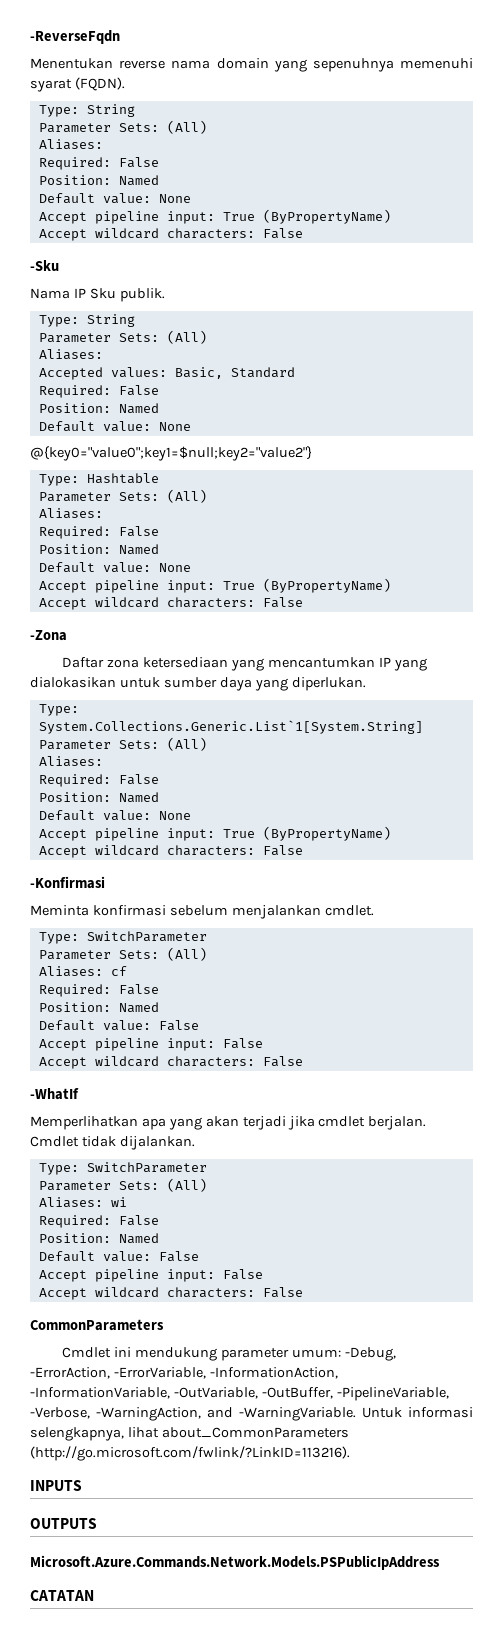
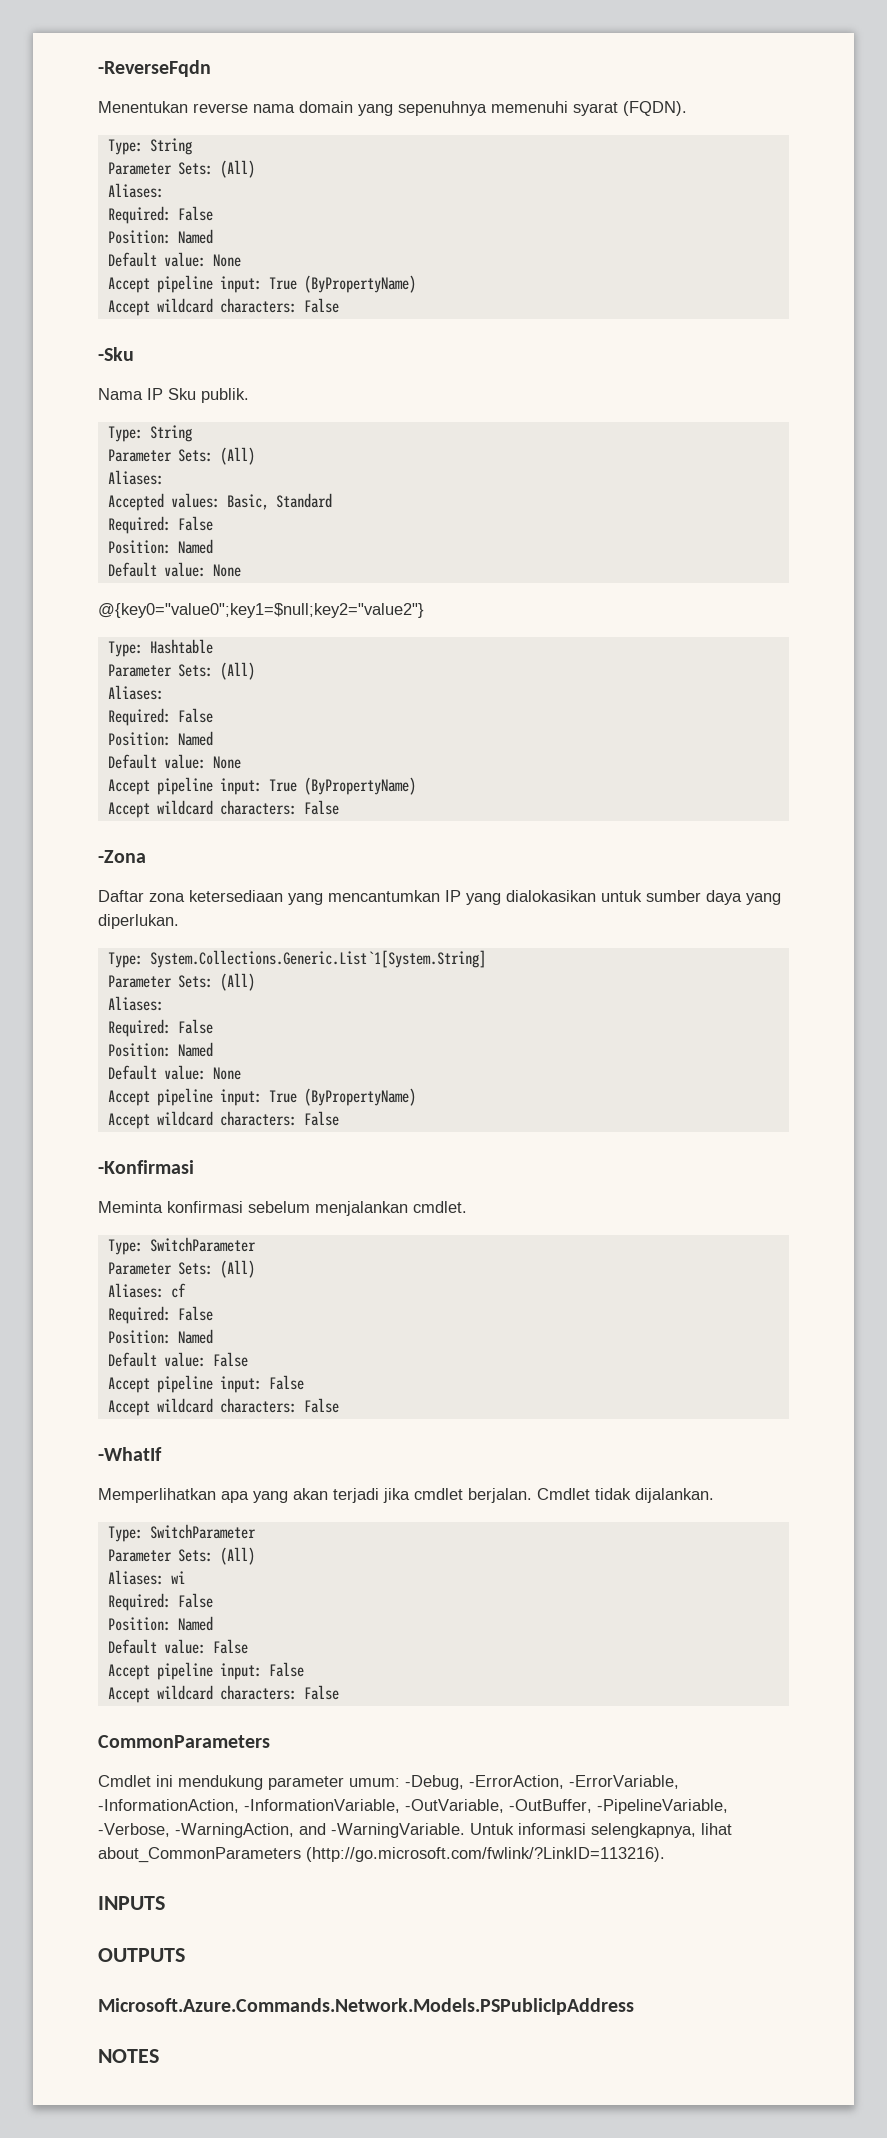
[30,1590,94,1601] CATATAN -> [98,2049,159,2063] NOTES

